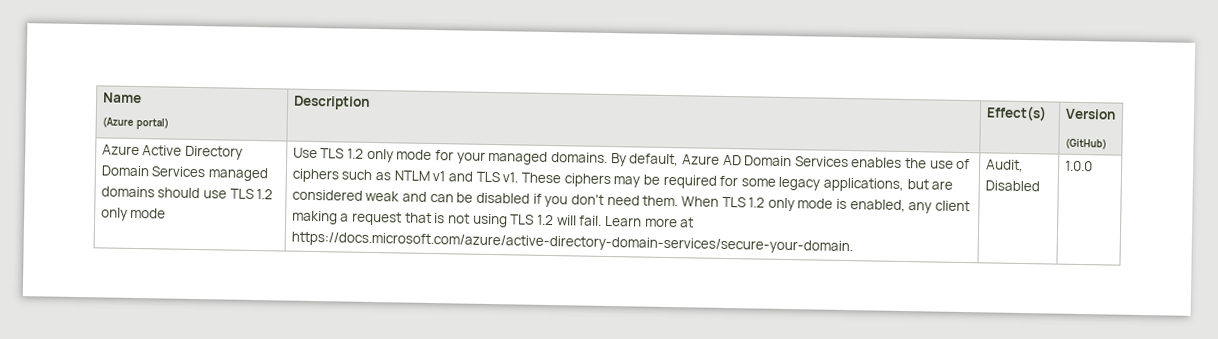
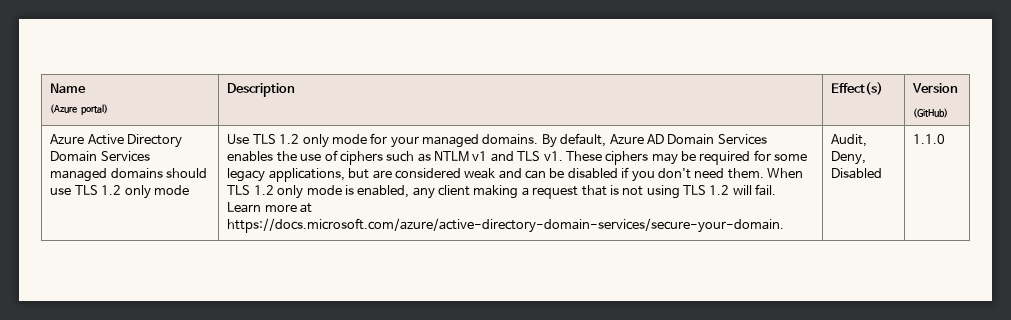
(1024, 166) none -> [831,151,867,165] Deny,
[1064,160,1093,172] 1.0.0 -> [913,134,946,144] 1.1.0

